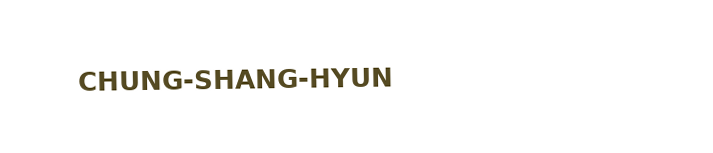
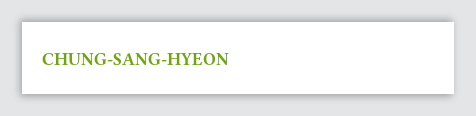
[77,67,394,91] CHUNG-SHANG-HYUN -> [42,52,229,66] CHUNG-SANG-HYEON

